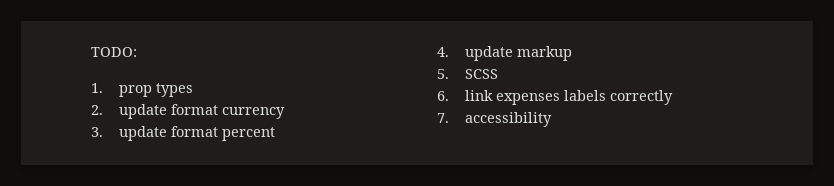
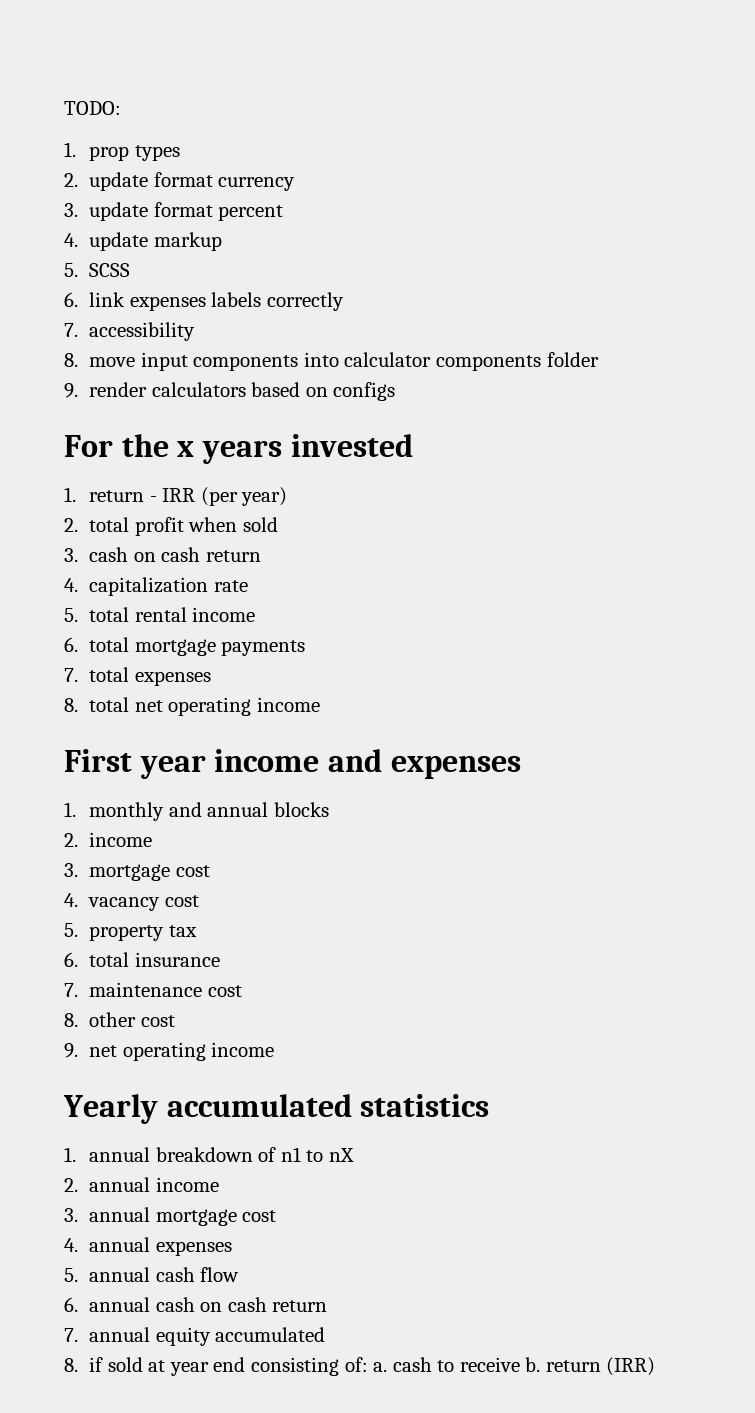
(552, 119) none -> [64,352,599,371] [64,382,396,401] [64,434,413,464] [64,487,288,506] [64,517,278,536] [64,547,261,562] [64,577,248,596] [64,607,256,622] [64,637,306,656] [64,667,211,686] [64,697,320,716] [64,749,521,779] [64,802,329,821] [64,832,153,847] [64,863,210,881] [64,893,199,911] [64,923,197,941] [64,952,220,967] [64,982,242,997] [64,1012,175,1027] [64,1042,275,1061] [63,1094,490,1124] [64,1147,354,1162] [64,1177,219,1192] [64,1207,277,1226] [64,1237,232,1256] [64,1267,240,1282] [64,1297,328,1312] [64,1327,326,1346] [64,1357,656,1376] // 8. move input components into calculator components folder // 9. render calculators based on configs // For the x years invested // 1. return - IRR (per year) // 2. total profit when sold // 3. cash on cash return // 4. capitalization rate // 5. total rental income // 6. total mortgage payments // 7. total expenses // 8. total net operating income // First year income and expenses // 1. monthly and annual blocks // 2. income // 3. mortgage cost // 4. vacancy cost // 5. property tax // 6. total insurance // 7. maintenance cost // 8. other cost // 9. net operating income // Yearly accumulated statistics // 1. annual breakdown of n1 to nX // 2. annual income // 3. annual mortgage cost // 4. annual expenses // 5. annual cash flow // 6. annual cash on cash return // 7. annual equity accumulated // 8. if sold at year end consisting of: a. cash to receive b. return (IRR)

